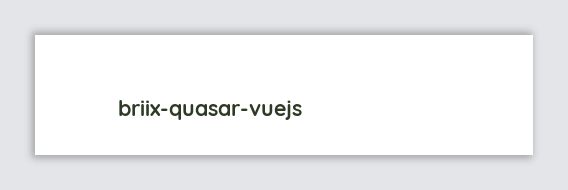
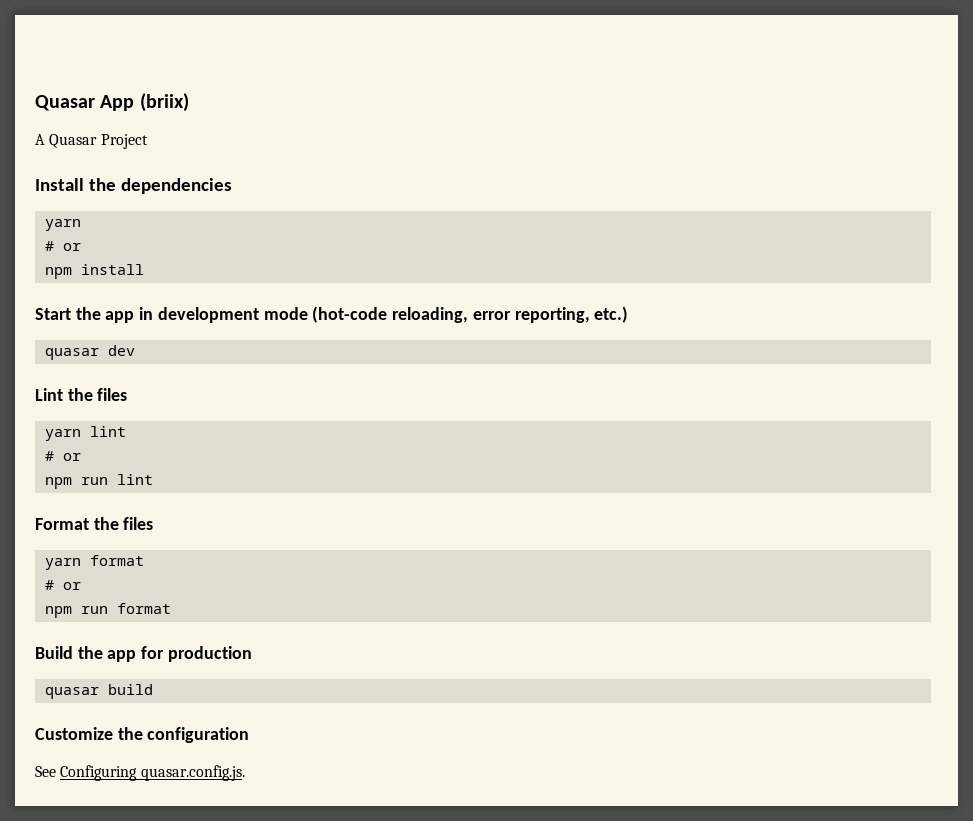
[118,100,302,120] briix-quasar-vuejs -> [35,93,189,112] [35,134,148,149] [35,178,232,194] [44,219,81,231] [44,241,81,251] [44,264,144,279] [35,306,629,323] [44,345,135,360] [35,388,128,401] [44,426,126,441] [44,451,81,461] [44,474,153,489] [35,517,154,530] [44,555,144,570] [44,580,81,590] [44,603,171,618] [35,646,252,662] [44,684,153,699] [35,727,250,743] [35,765,245,781] Quasar App (briix) // A Quasar Project // Install the dependencies // yarn // # or // npm install // Start the app in development mode (hot-code reloading, error reporting, etc.) // quasar dev // Lint the files // yarn lint // # or // npm run lint // Format the files // yarn format // # or // npm run format // Build the app for production // quasar build // Customize the configuration // See Configuring quasar.config.js.

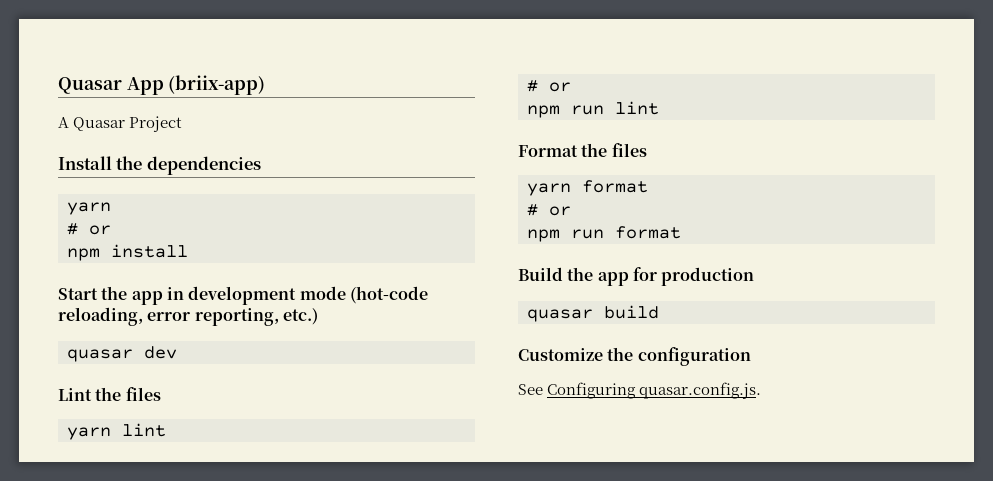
[139,93,189,112] (briix) -> [168,75,266,95] (briix-app)

